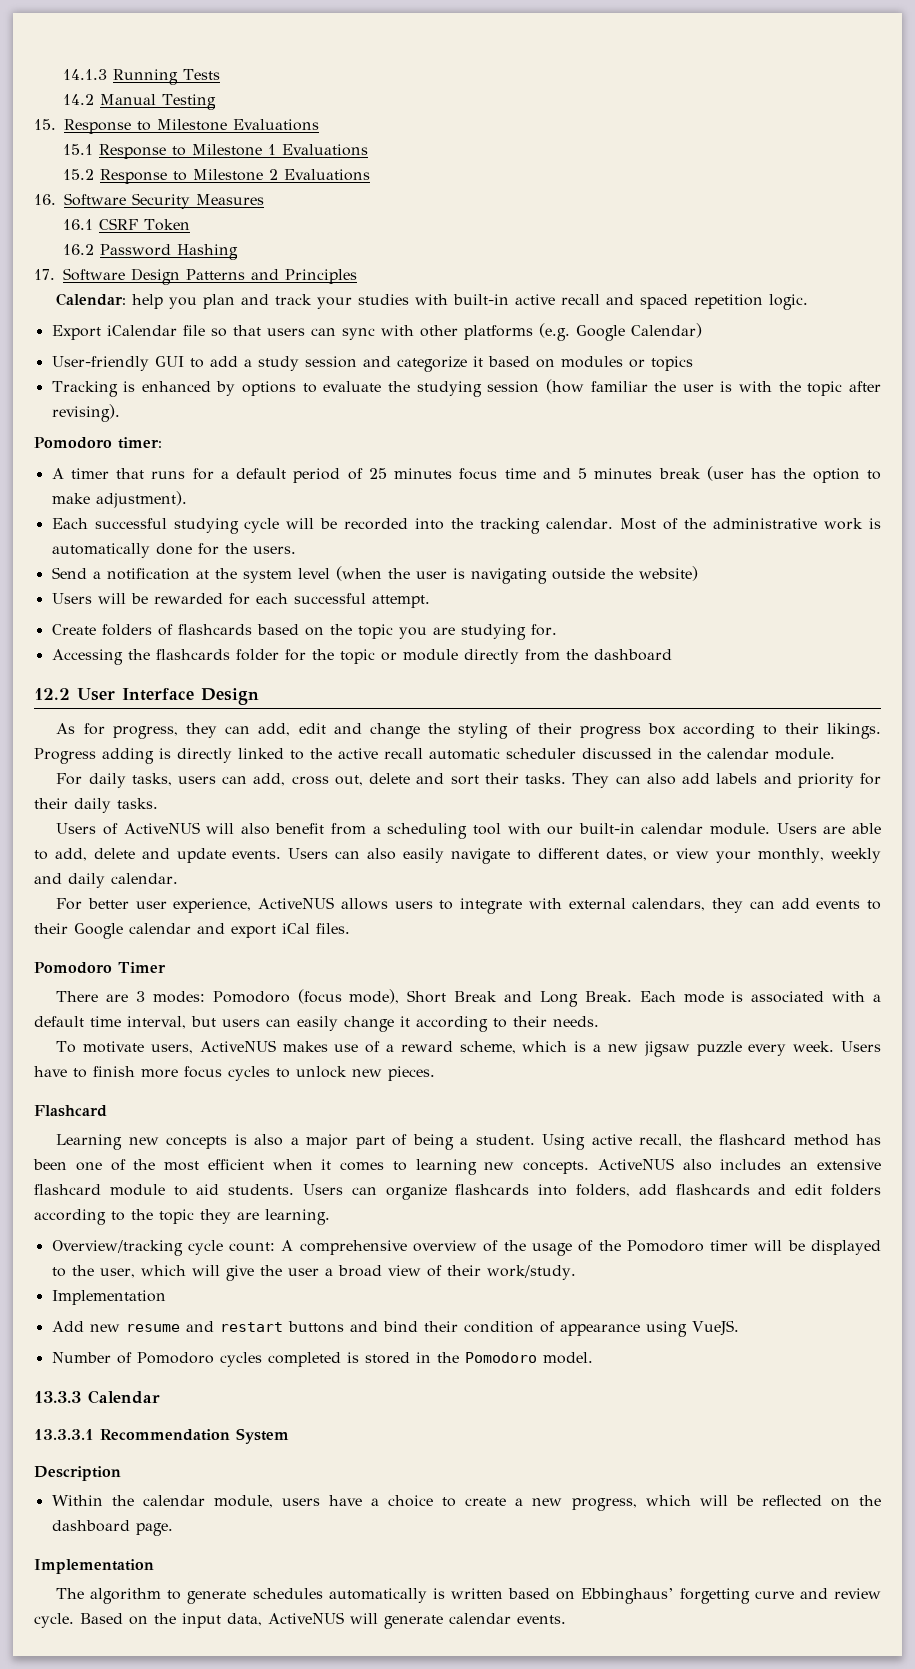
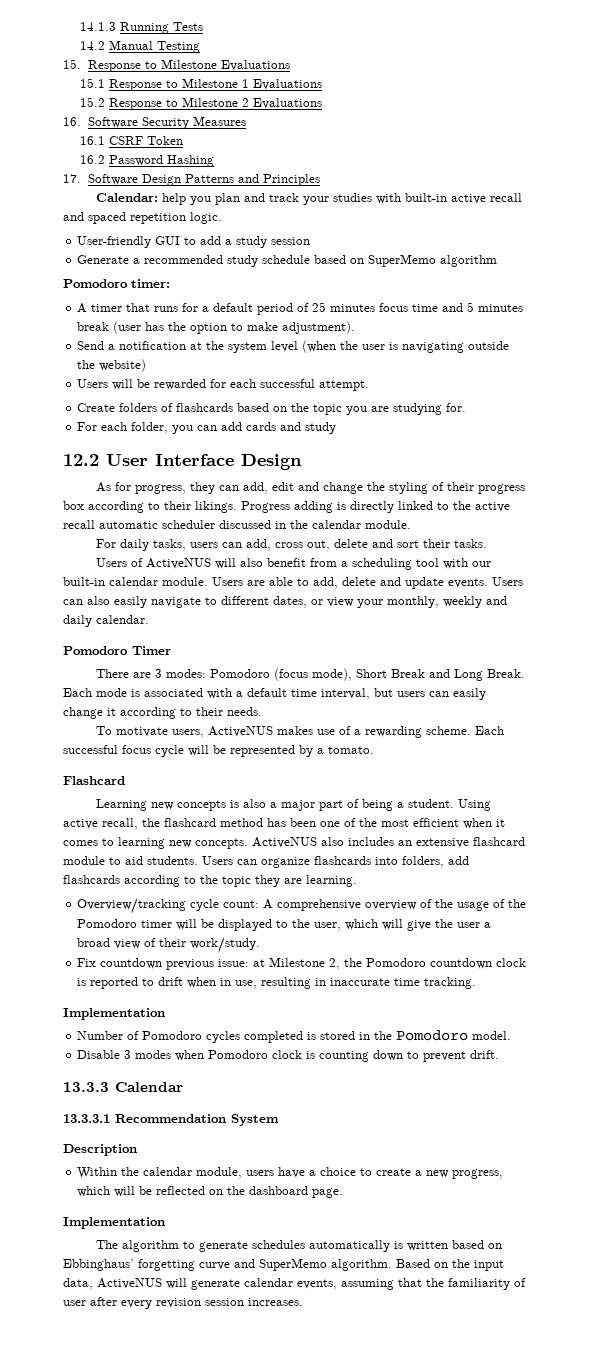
[51,323,702,341] // Export iCalendar file so that users can sync with other platforms (e.g. Google Calendar) -> (222, 218) none
[362,356,693,372] [51,379,881,397] [51,404,120,422] and categorize it based on modules or topics // Tracking is enhanced by options to evaluate the studying session (how familiar the user is with the topic after revising). -> [77,254,498,267] // Generate a recommended study schedule based on SuperMemo algorithm
[51,518,881,534] [51,543,296,558] // Each successful studying cycle will be recorded into the tracking calendar. Most of the administrative work is automatically done for the users. -> (356, 327) none
[51,649,672,665] Accessing the flashcards folder for the topic or module directly from the dashboard -> [77,422,337,434] For each folder, you can add cards and study
[572,773,882,788] [34,798,158,813] They can also add labels and priority for their daily tasks. -> (487, 543) none
[56,897,882,914] [34,923,350,939] // For better user experience, ActiveNUS allows users to integrate with external calendars, they can add events to their Google calendar and export iCal files. -> (149, 619) none
[400,1041,881,1057] [34,1066,435,1081] reward scheme, which is a new jigsaw puzzle every week. Users have to finish more focus cycles to unlock new pieces. -> [364,726,504,738] [63,745,374,757] rewarding scheme. Each successful focus cycle will be represented by a tomato.
[758,1184,881,1196] and edit folders -> (120, 879) none
[51,1290,166,1305] [51,1320,739,1337] Implementation // Add new resume and restart buttons and bind their condition of appearance using VueJS. -> [77,957,527,970] [77,977,477,989] [63,1008,165,1020] Fix countdown previous issue: at Milestone 2, the Pomodoro countdown clock is reported to drift when in use, resulting in inaccurate time tracking. // Implementation
(593, 1358) none -> [77,1050,500,1062] // Disable 3 modes when Pomodoro clock is counting down to prevent drift.
[834,1588,882,1599] [34,1613,74,1628] review cycle. -> [259,1258,392,1271] SuperMemo algorithm.
[517,1615,566,1624] events. -> [297,1278,526,1290] [63,1297,303,1309] events, assuming that the familiarity of user after every revision session increases.

